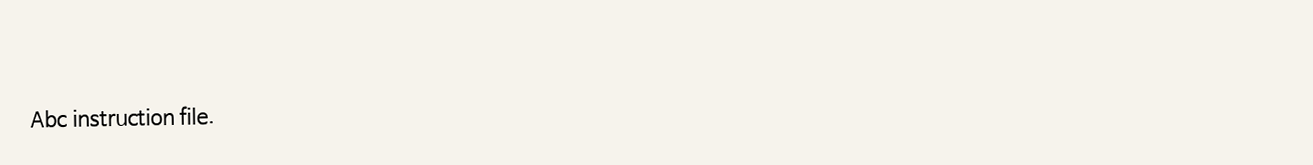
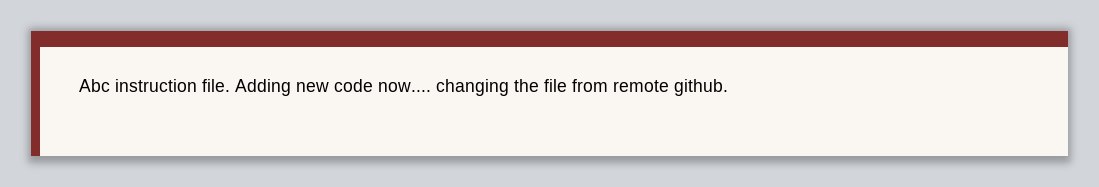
(216, 115) none -> [235,79,728,96] Adding new code now.... changing the file from remote github.

